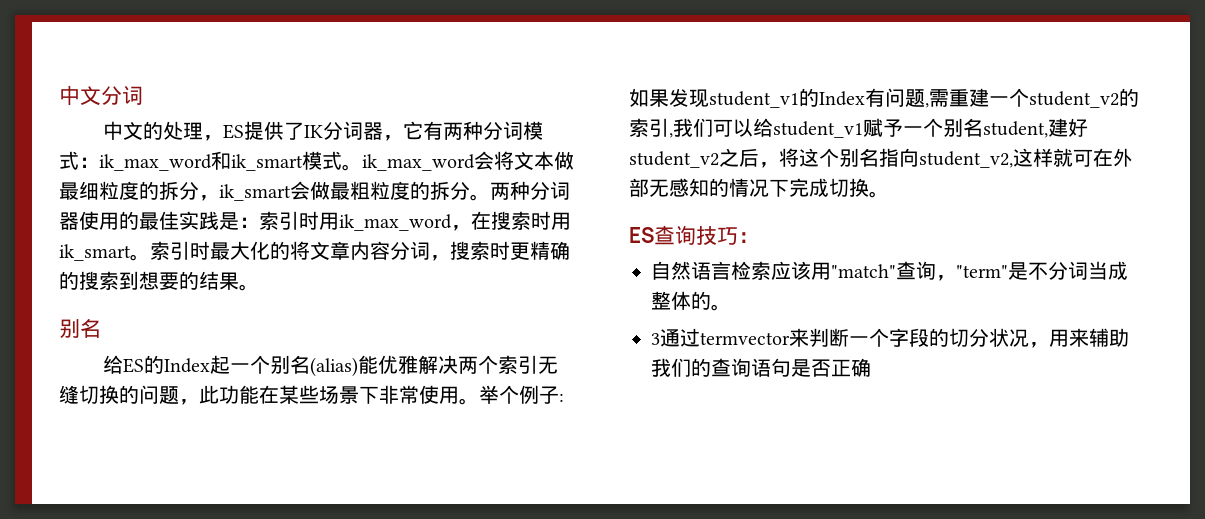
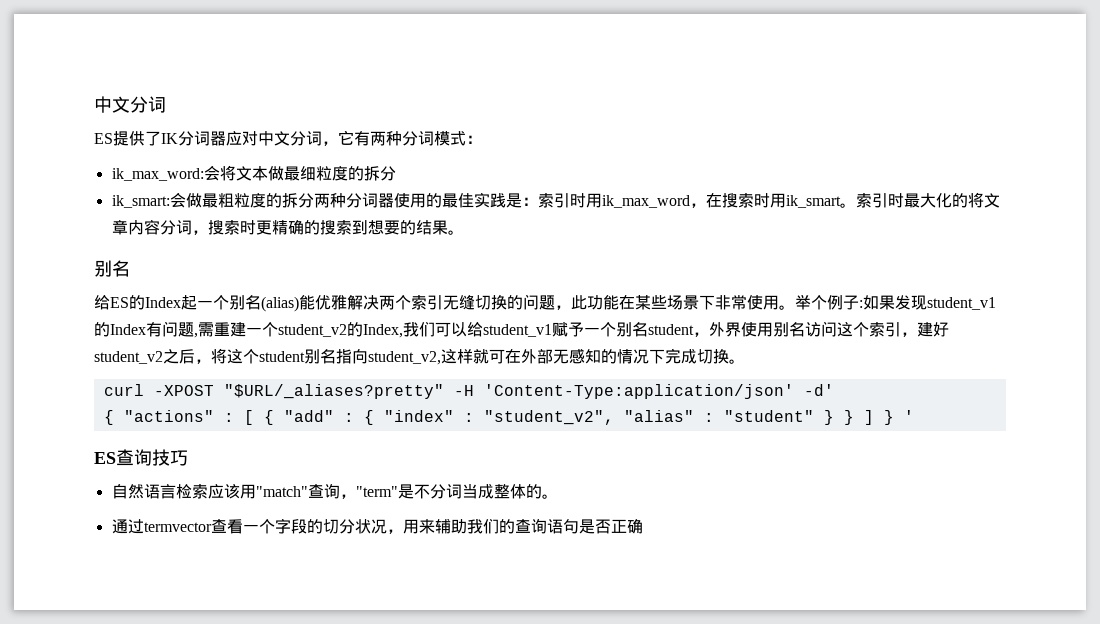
[103,121,224,141] 中文的处理， -> (166, 104) none
(384, 131) none -> [226,131,322,146] 应对中文分词
[99,151,475,171] ik_max_word和ik_smart模式。ik_max_word -> [111,168,204,181] // ik_max_word:
[199,184,291,201] ，ik_smart -> [111,195,170,208] // ik_smart:
[470,194,490,201] 。 -> (314, 200) none
[629,118,673,138] 索引, -> [363,324,403,338] Index,
[983,121,1048,138] student, -> [648,321,917,337] student，外界使用别名访问这个索引，
(839, 157) none -> [259,351,305,362] student
(889, 194) none -> [103,384,834,399] [103,410,914,425] // curl -XPOST "$URL/_aliases?pretty" -H 'Content-Type:application/json' -d' // { "actions" : [ { "add" : { "index" : "student_v2", "alias" : "student" } } ] } '
[738,232,759,243] ： -> (188, 458) none
[651,333,660,345] 3 -> (558, 496) none
[789,328,849,347] 来判断 -> [210,519,243,534] 查看

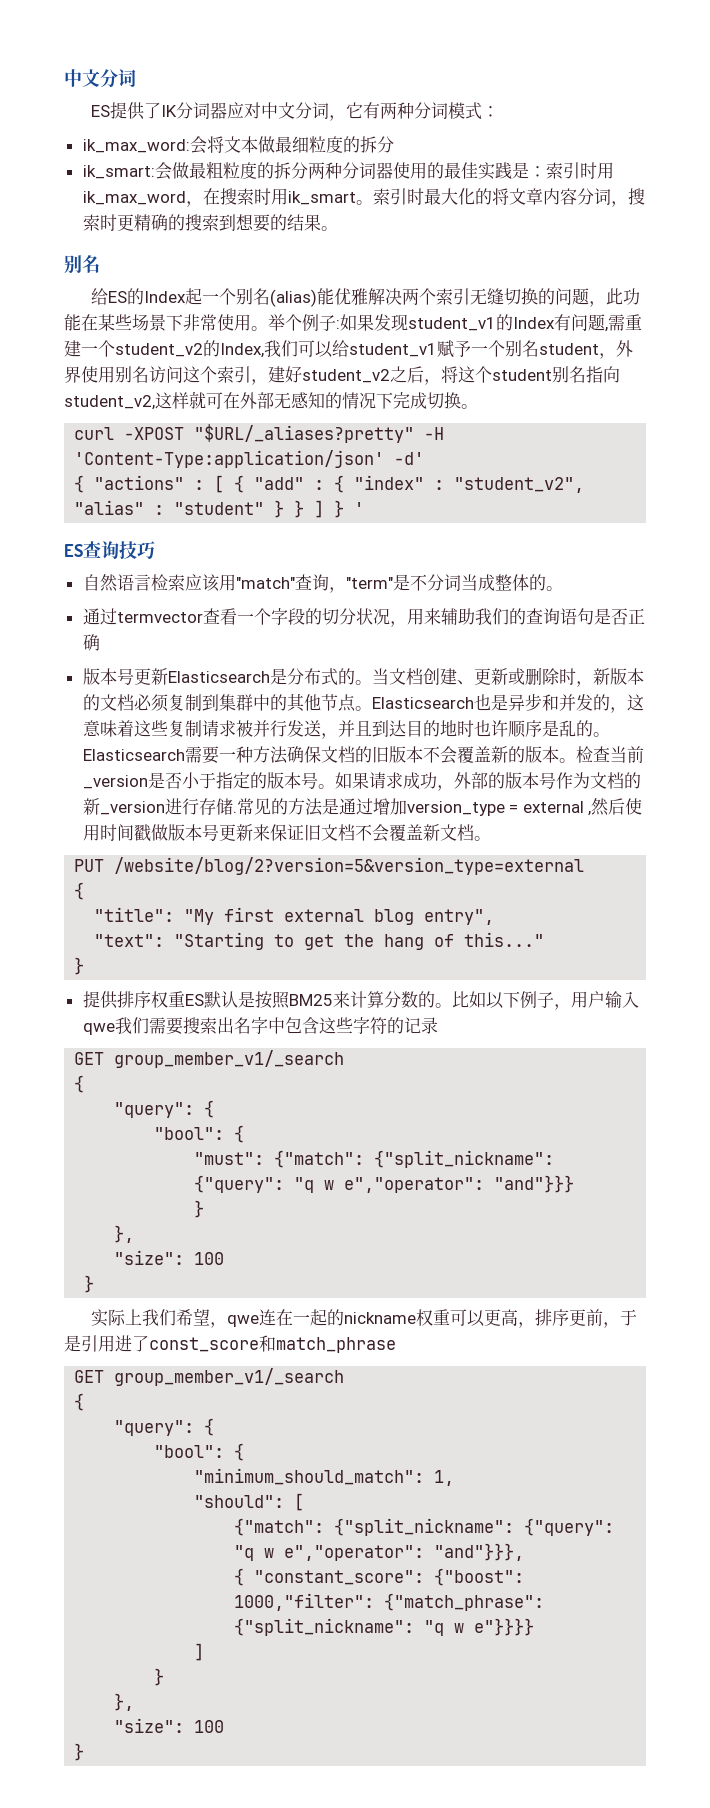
(643, 526) none -> [82,667,644,687] [82,693,644,713] [82,720,610,739] [82,746,644,764] [82,772,641,791] [82,798,643,816] [82,824,491,842] [74,857,585,875] [74,882,85,900] [94,907,495,925] [94,932,545,950] [74,957,85,975] [82,991,639,1010] [82,1017,438,1035] [74,1050,345,1068] [74,1075,85,1093] [114,1100,215,1118] [154,1125,245,1143] [194,1150,555,1168] [194,1175,575,1193] [194,1200,205,1218] [114,1225,135,1243] [114,1250,225,1265] [84,1275,95,1293] [91,1308,638,1328] [64,1335,396,1353] [74,1368,345,1386] [74,1393,85,1411] [114,1418,215,1436] [154,1443,245,1461] [194,1468,455,1486] [194,1493,305,1511] [234,1518,615,1536] [234,1543,525,1561] [234,1568,525,1586] [234,1593,545,1611] [234,1618,535,1636] [194,1643,205,1661] [154,1668,165,1686] [114,1693,135,1711] [114,1718,225,1733] [74,1743,85,1761] // 版本号更新Elasticsearch是分布式的。当文档创建、更新或删除时，新版本的文档必须复制到集群中的其他节点。Elasticsearch也是异步和并发的，这意味着这些复制请求被并行发送，并且到达目的地时也许顺序是乱的。Elasticsearch需要一种方法确保文档的旧版本不会覆盖新的版本。检查当前_version是否小于指定的版本号。如果请求成功，外部的版本号作为文档的新_version进行存储.常见的方法是通过增加version_type = external ,然后使用时间戳做版本号更新来保证旧文档不会覆盖新文档。 // PUT /website/blog/2?version=5&version_type=external // { // "title": "My first external blog entry", // "text": "Starting to get the hang of this..." // } // 提供排序权重ES默认是按照BM25来计算分数的。比如以下例子，用户输入qwe我们需要搜索出名字中包含这些字符的记录 // GET group_member_v1/_search // { // "query": { // "bool": { // "must": {"match": {"split_nickname": {"query": "q w e","operator": "and"}}} // } // }, // "size": 100 // } // 实际上我们希望，qwe连在一起的nickname权重可以更高，排序更前，于是引用进了const_score和match_phrase // GET group_member_v1/_search // { // "query": { // "bool": { // "minimum_should_match": 1, // "should": [ // {"match": {"split_nickname": {"query": "q w e","operator": "and"}}}, // { "constant_score": {"boost": 1000,"filter": {"match_phrase": {"split_nickname": "q w e"}}}} // ] // } // }, // "size": 100 // }

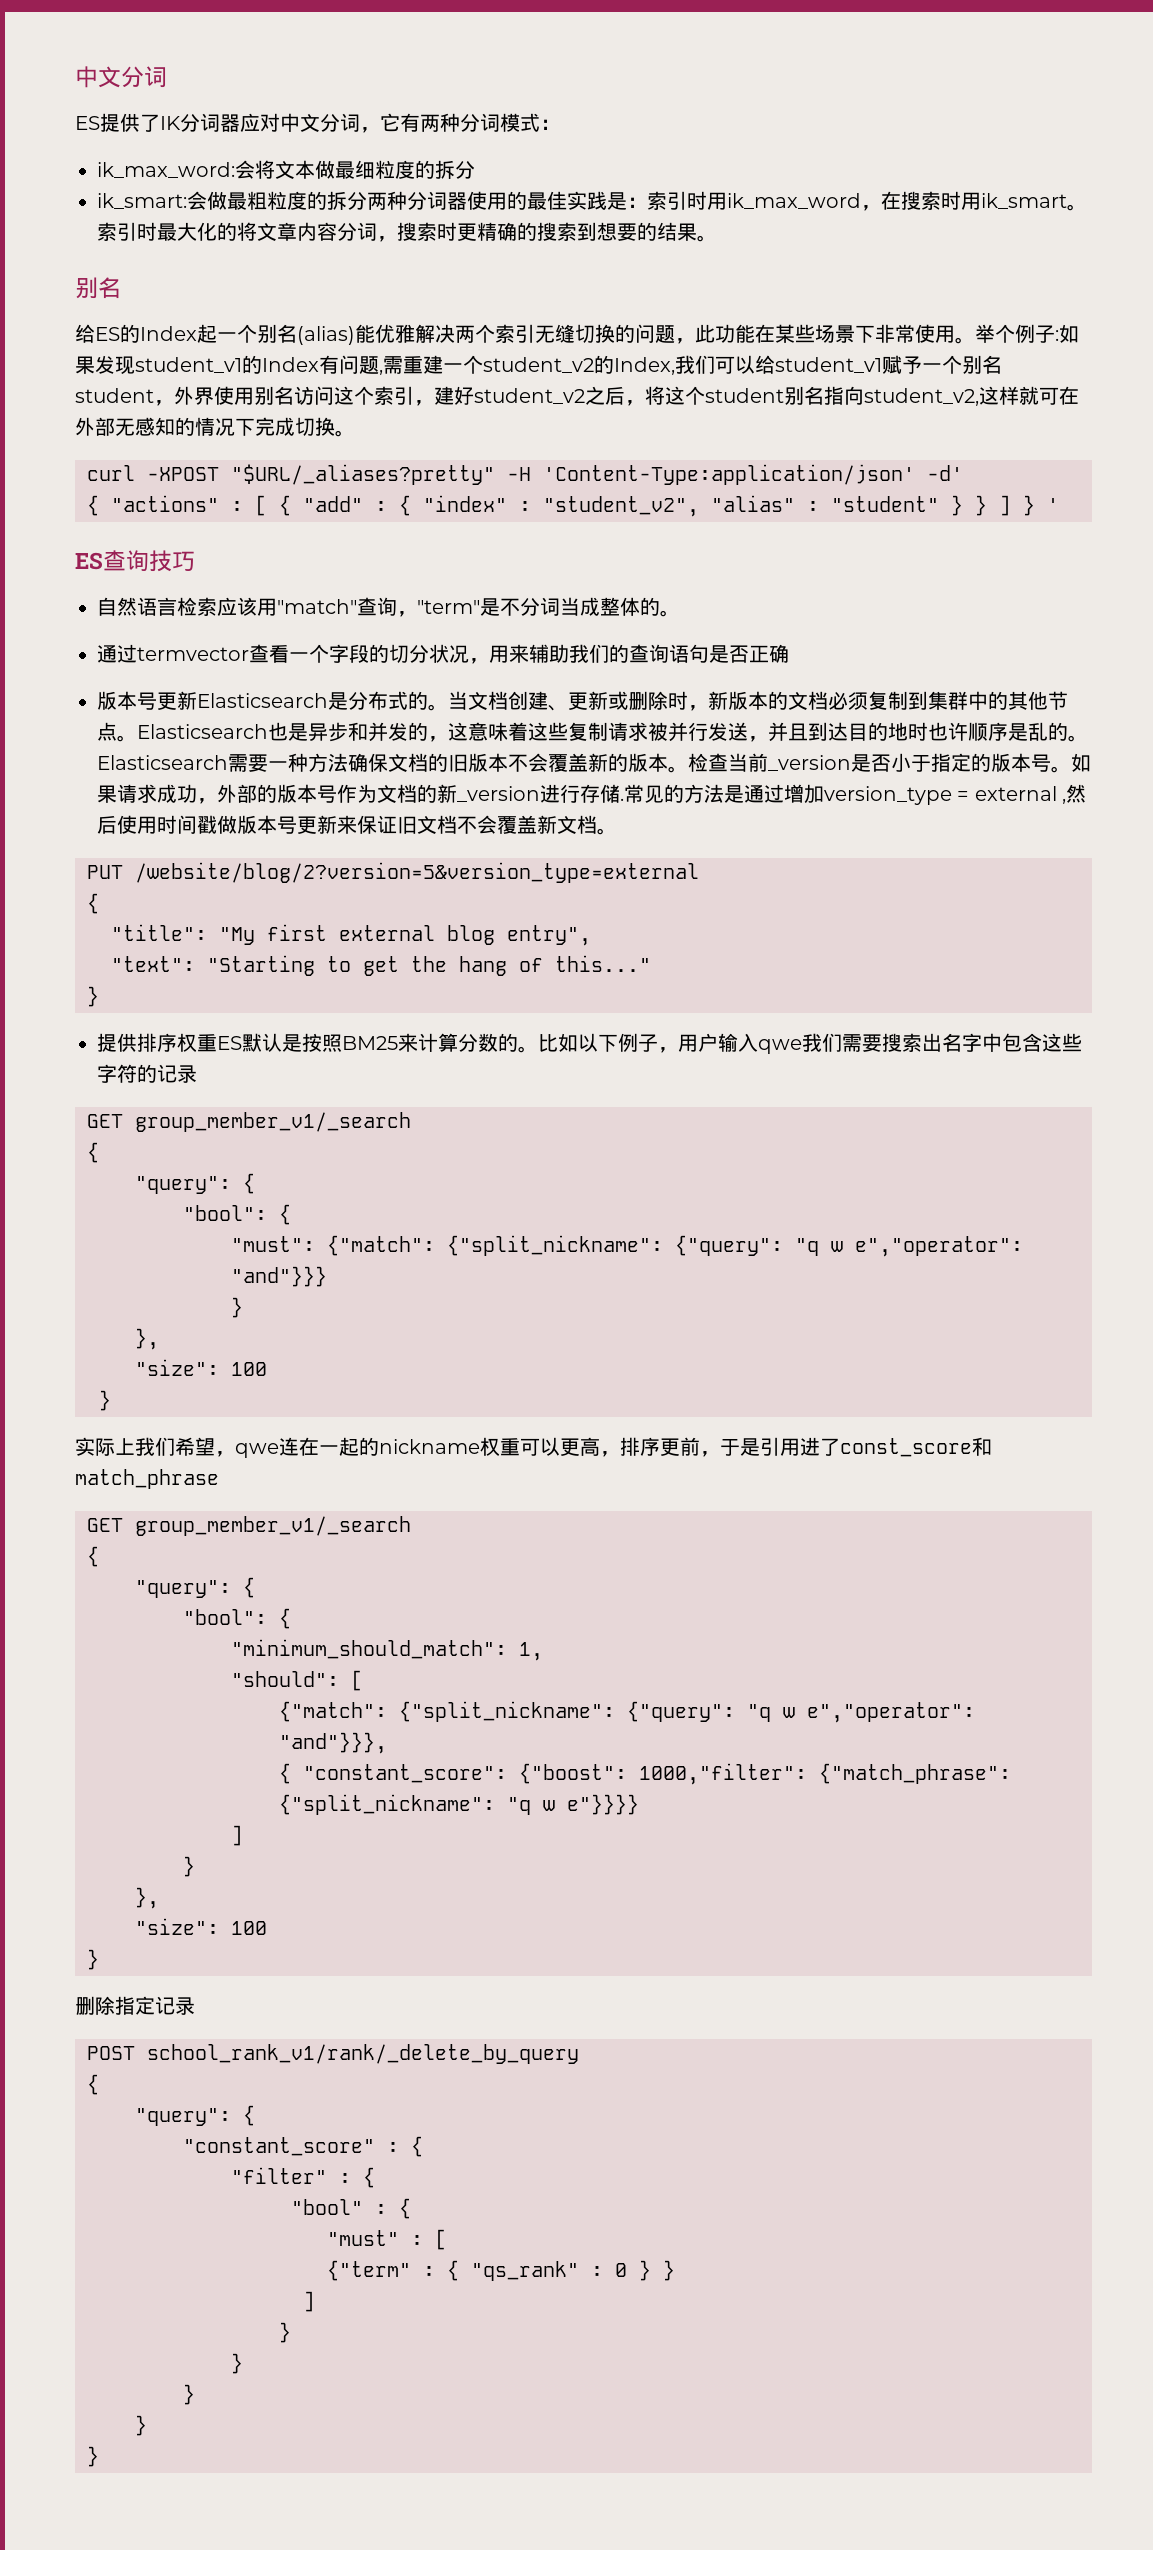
(85, 1752) none -> [75,1996,195,2015] [87,2044,579,2064] [87,2074,99,2095] [135,2105,255,2126] [183,2136,423,2157] [231,2167,375,2188] [291,2198,411,2219] [327,2229,447,2250] [327,2260,675,2281] [303,2291,315,2312] [279,2322,291,2343] [231,2353,243,2374] [183,2384,195,2405] [135,2415,147,2436] [87,2446,99,2467] // 删除指定记录 // POST school_rank_v1/rank/_delete_by_query // { // "query": { // "constant_score" : { // "filter" : { // "bool" : { // "must" : [ // {"term" : { "qs_rank" : 0 } } // ] // } // } // } // } // }

